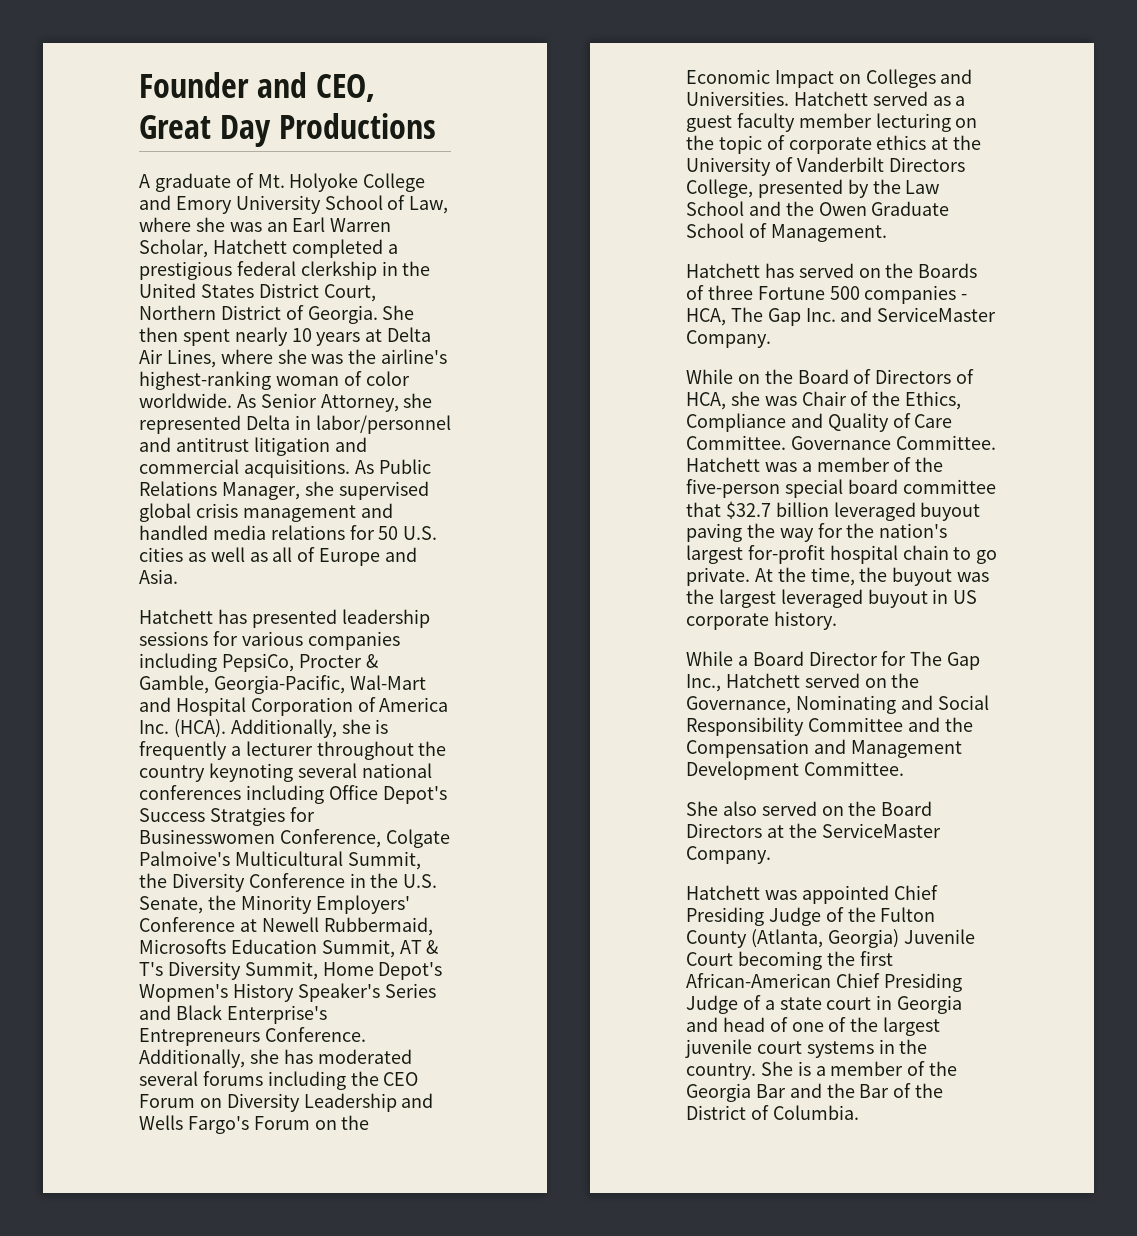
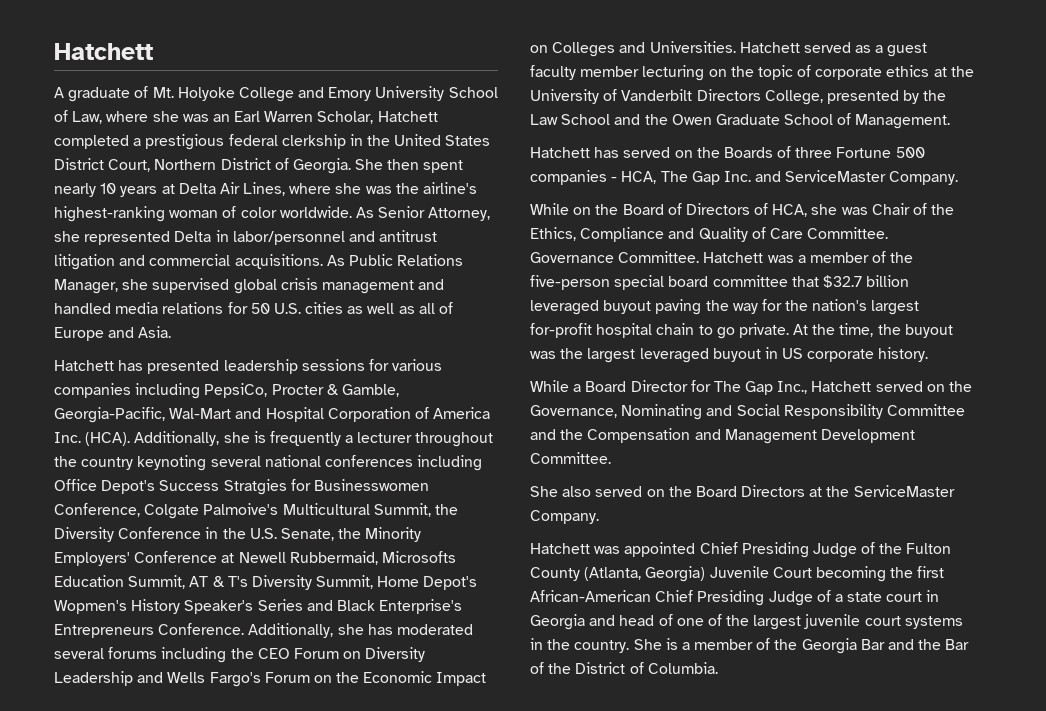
[139,72,376,102] [139,113,437,147] Founder and CEO, Great Day Productions -> [54,43,153,60] Hatchett

